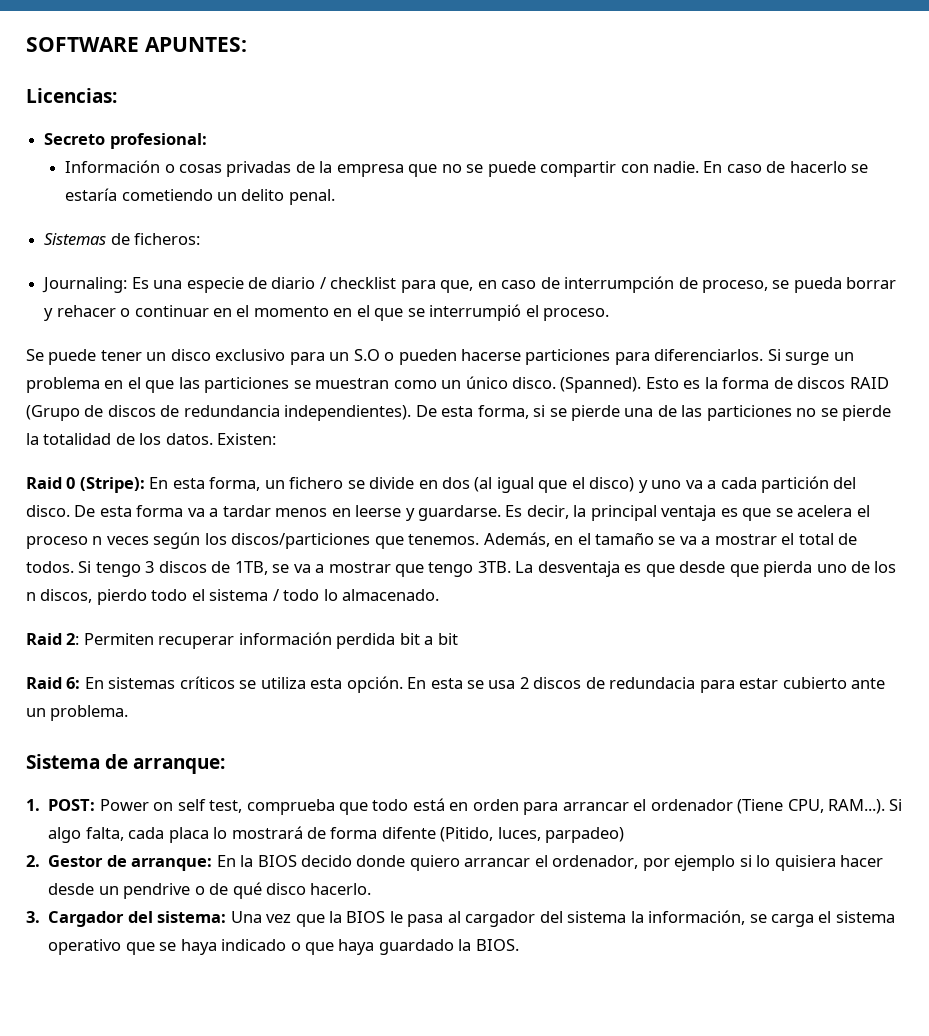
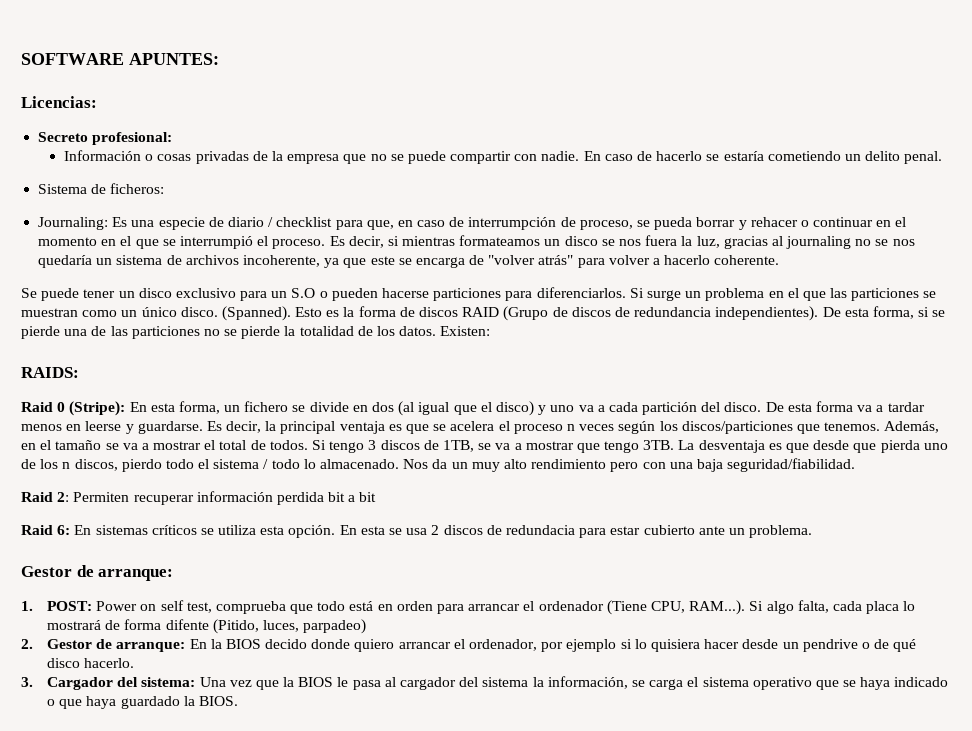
[44,233,107,245] Sistemas -> [38,184,88,194] Sistema
(610, 314) none -> [329,235,915,249] [38,255,780,268] Es decir, si mientras formateamos un disco se nos fuera la luz, gracias al journaling no se nos quedaría un sistema de archivos incoherente, ya que este se encarga de "volver atrás" para volver a hacerlo coherente.
(277, 439) none -> [21,367,79,378] // RAIDS:
(440, 595) none -> [403,458,856,472] Nos da un muy alto rendimiento pero con una baja seguridad/fiabilidad.
[26,754,100,769] Sistema -> [21,566,72,577] Gestor

